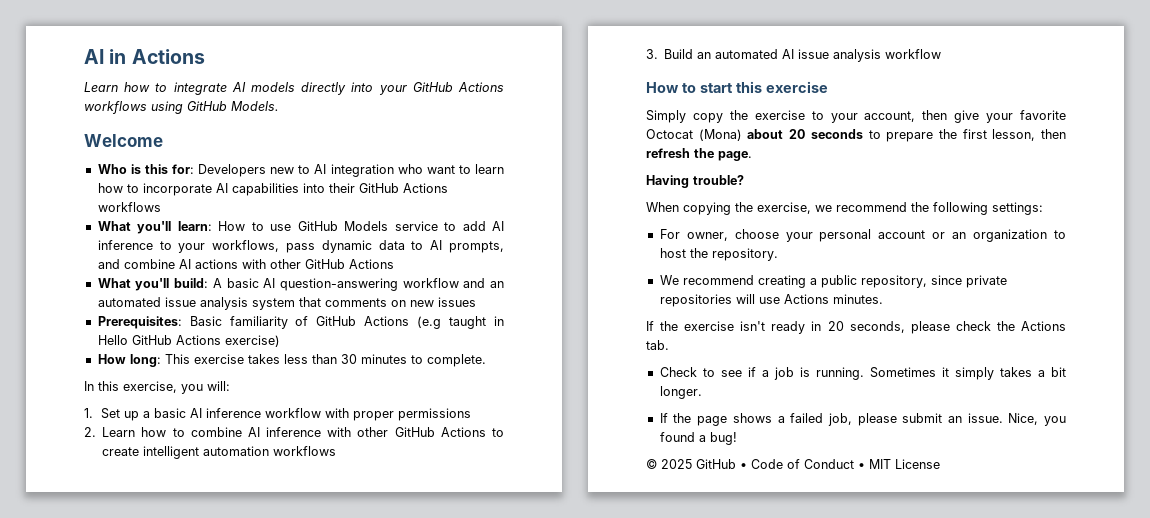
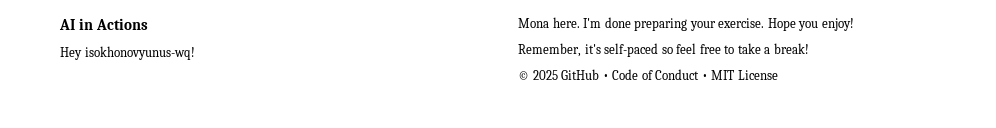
[84,82,504,95] [84,101,279,114] [84,134,163,147] [97,164,505,177] [97,183,448,196] [97,202,161,212] [97,221,505,234] [97,240,504,253] [97,259,394,269] [97,278,505,291] [97,297,476,310] [97,316,504,329] [97,335,280,347] [97,354,486,367] [84,381,230,394] [84,408,471,421] [84,427,505,437] [102,446,337,459] [646,49,942,62] [646,81,828,93] [646,110,1066,123] [646,129,1066,142] [646,148,752,161] [646,175,744,188] [646,202,1043,215] [659,229,1066,242] [659,248,778,261] [659,275,1007,288] [659,294,883,307] [646,321,1066,334] [646,340,669,350] [659,367,1066,380] [659,386,702,399] [659,413,1066,426] [659,432,737,445] Learn how to integrate AI models directly into your GitHub Actions workflows using GitHub Models. // Welcome // Who is this for: Developers new to AI integration who want to learn how to incorporate AI capabilities into their GitHub Actions workflows // What you'll learn: How to use GitHub Models service to add AI inference to your workflows, pass dynamic data to AI prompts, and combine AI actions with other GitHub Actions // What you'll build: A basic AI question-answering workflow and an automated issue analysis system that comments on new issues // Prerequisites: Basic familiarity of GitHub Actions (e.g taught in Hello GitHub Actions exercise) // How long: This exercise takes less than 30 minutes to complete. // In this exercise, you will: // 1. Set up a basic AI inference workflow with proper permissions // 2. Learn how to combine AI inference with other GitHub Actions to create intelligent automation workflows // 3. Build an automated AI issue analysis workflow // How to start this exercise // Simply copy the exercise to your account, then give your favorite Octocat (Mona) about 20 seconds to prepare the first lesson, then refresh the page. // Having trouble? // When copying the exercise, we recommend the following settings: // For owner, choose your personal account or an organization to host the repository. // We recommend creating a public repository, since private repositories will use Actions minutes. // If the exercise isn't ready in 20 seconds, please check the Actions tab. // Check to see if a job is running. Sometimes it simply takes a bit longer. // If the page shows a failed job, please submit an issue. Nice, you found a bug! -> [60,46,195,60] [518,17,854,31] [518,43,809,57] Hey isokhonovyunus-wq! // Mona here. I'm done preparing your exercise. Hope you enjoy! // Remember, it's self-paced so feel free to take a break!

